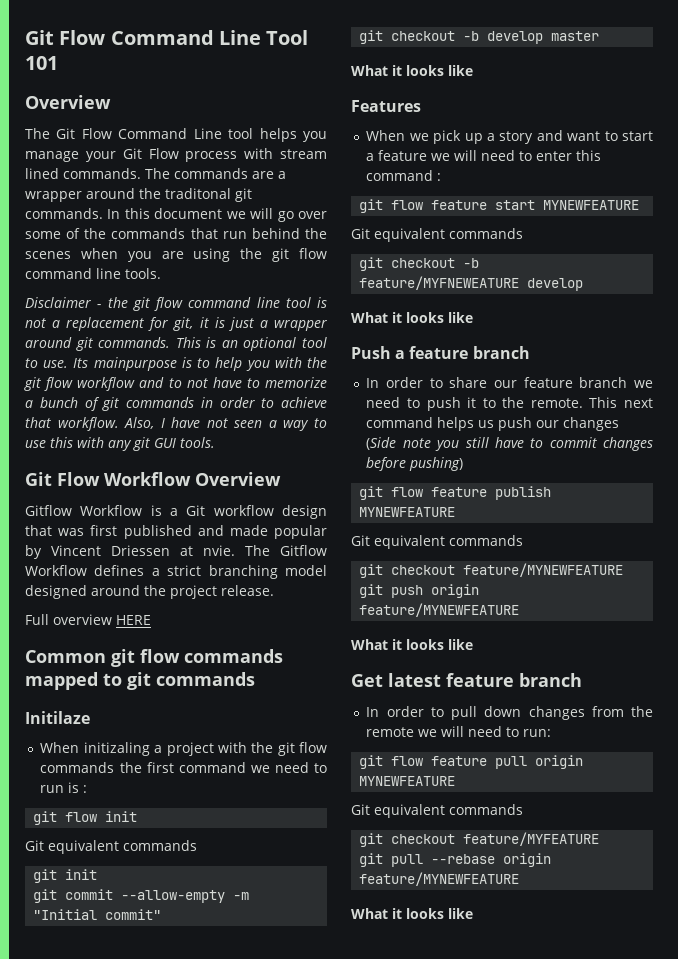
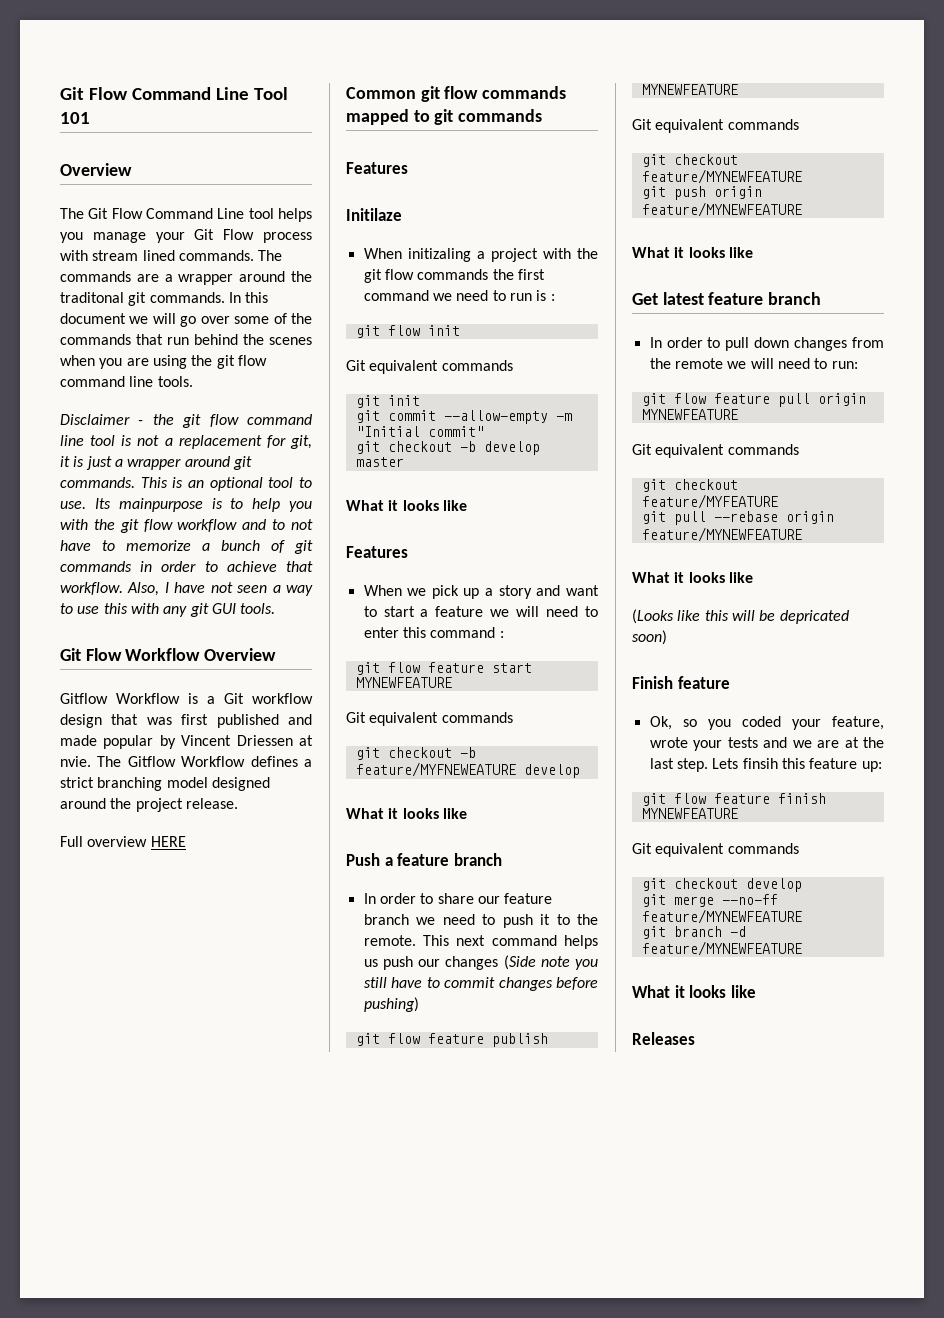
(255, 679) none -> [346,162,408,174] // Features
(473, 913) none -> [632,609,849,624] [632,630,667,645] [632,676,730,689] [649,716,884,730] [649,737,884,751] [649,758,882,772] [641,793,826,806] [641,808,738,819] [632,843,799,857] [641,878,802,892] [641,894,778,907] [641,909,802,924] [641,926,746,939] [641,941,802,956] [632,985,756,998] [632,1032,695,1045] // (Looks like this will be depricated soon) // Finish feature // Ok, so you coded your feature, wrote your tests and we are at the last step. Lets finsih this feature up: // git flow feature finish MYNEWFEATURE // Git equivalent commands // git checkout develop // git merge --no-ff feature/MYNEWFEATURE // git branch -d feature/MYNEWFEATURE // What it looks like // Releases

